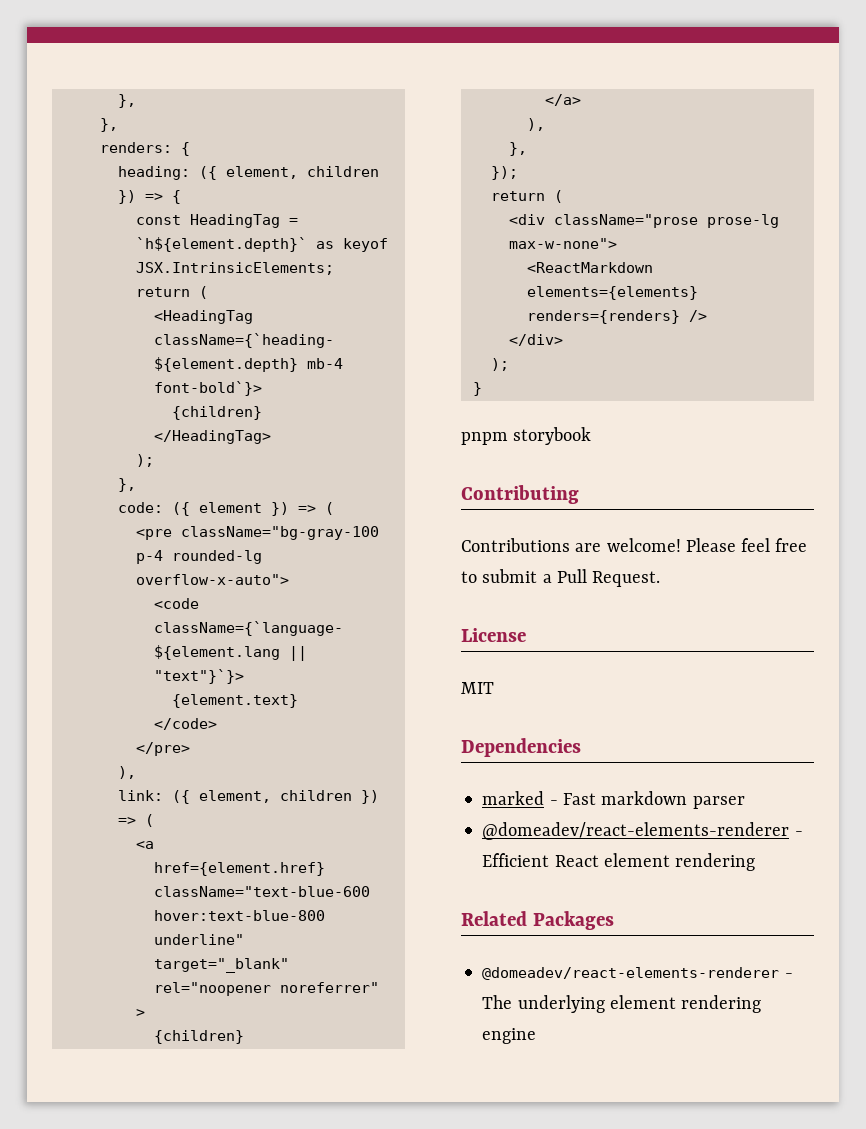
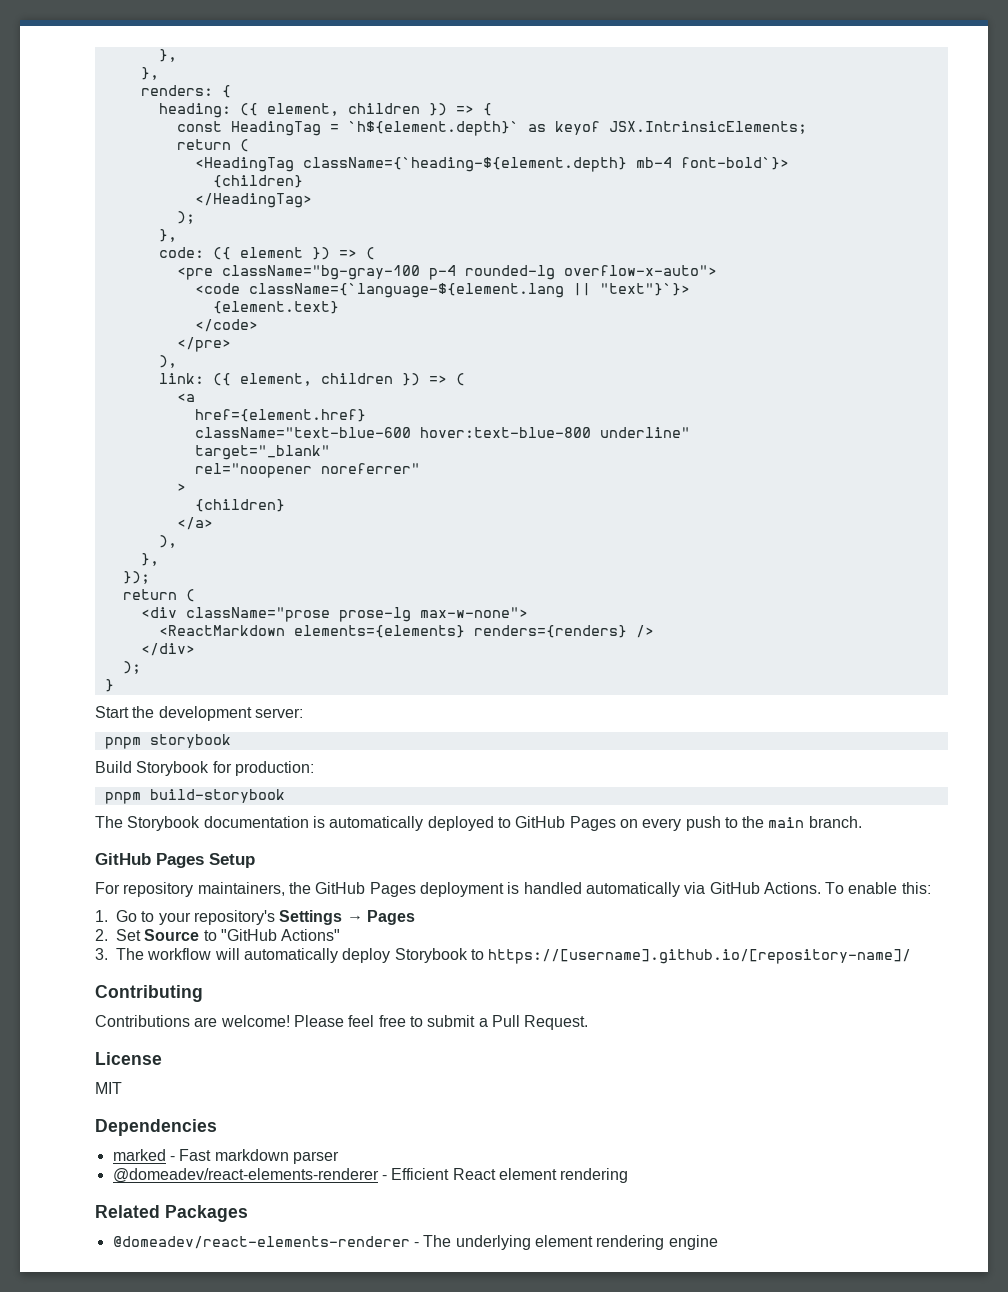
[461,427,592,445] pnpm storybook -> [95,706,303,721] [104,734,231,749] [95,761,314,776] [104,789,285,804] [95,816,862,831] [95,853,255,868] [95,882,931,897] [95,910,415,925] [95,929,341,941] [95,948,912,964] Start the development server: // pnpm storybook // Build Storybook for production: // pnpm build-storybook // The Storybook documentation is automatically deployed to GitHub Pages on every push to the main branch. // GitHub Pages Setup // For repository maintainers, the GitHub Pages deployment is handled automatically via GitHub Actions. To enable this: // 1. Go to your repository's Settings → Pages // 2. Set Source to "GitHub Actions" // 3. The workflow will automatically deploy Storybook to https://[username].github.io/[repository-name]/

